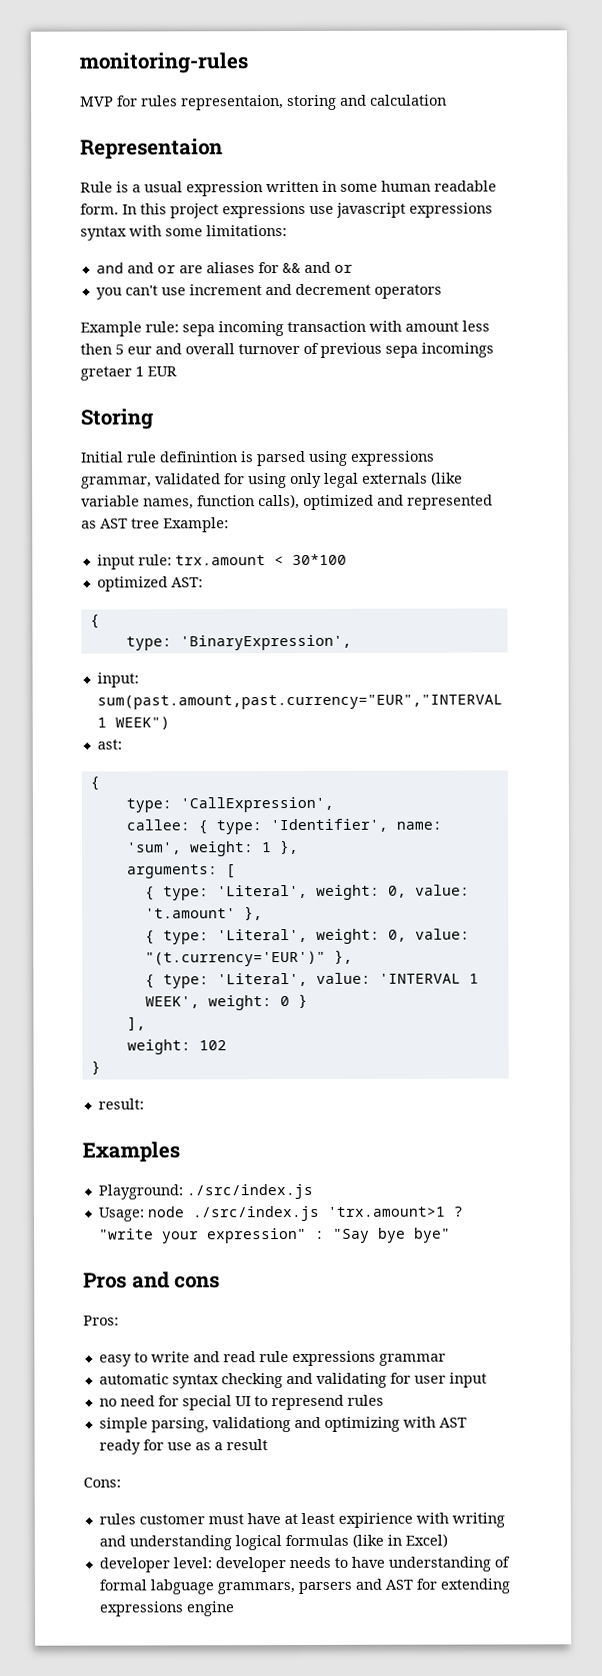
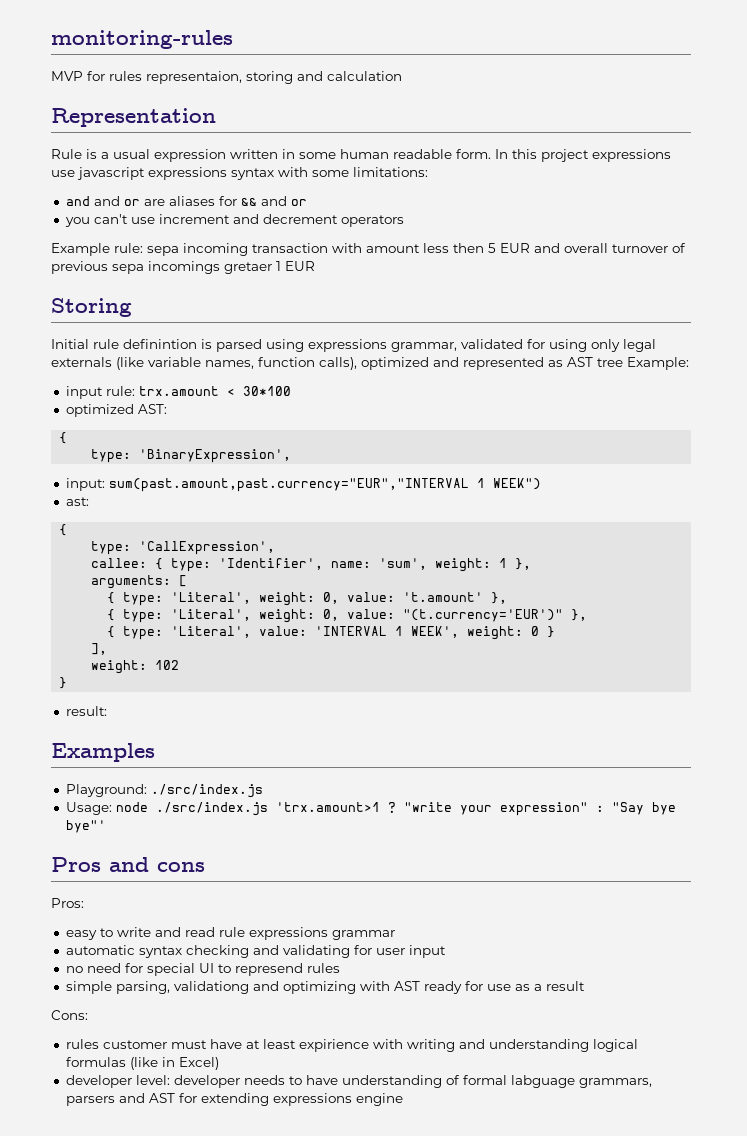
[80,138,223,160] Representaion -> [51,108,216,127] Representation
[127,346,152,355] eur -> [500,243,530,253] EUR
[413,1227,451,1243] bye" -> [65,820,106,833] bye"'

